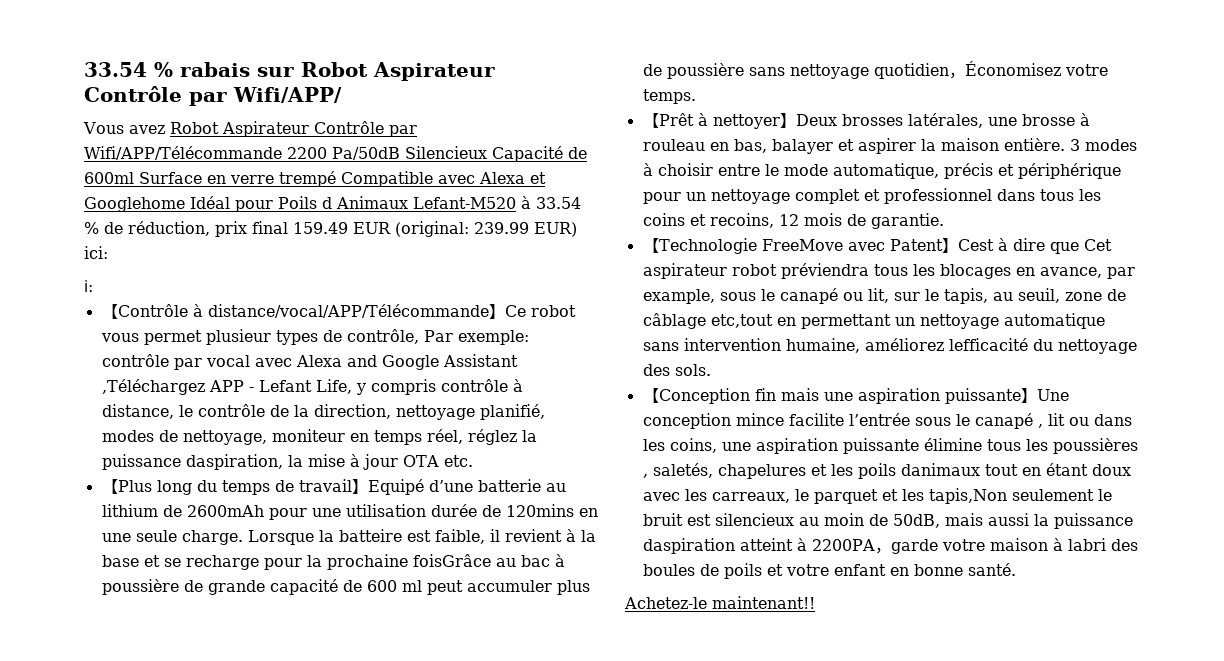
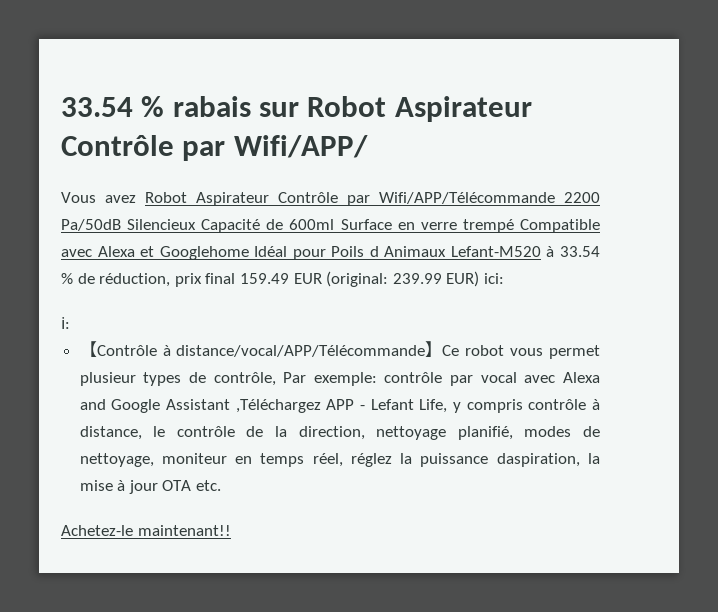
[101,479,566,495] [101,504,598,520] [101,529,596,545] [101,554,565,570] [101,579,590,595] [642,61,1108,79] [642,89,696,104] [642,113,1090,129] [642,138,1137,154] [642,163,1121,179] [642,188,1101,204] [642,213,944,229] [642,238,1112,254] [642,263,1135,279] [642,288,1126,304] [642,313,1105,329] [642,338,1137,354] [642,364,711,376] [642,388,1069,404] [642,413,1132,429] [642,438,1138,454] [642,463,1131,479] [642,488,1112,504] [642,513,1133,529] [642,538,1138,554] [642,563,1016,579] // 【Plus long du temps de travail】Equipé d’une batterie au lithium de 2600mAh pour une utilisation durée de 120mins en une seule charge. Lorsque la batteire est faible, il revient à la base et se recharge pour la prochaine foisGrâce au bac à poussière de grande capacité de 600 ml peut accumuler plus de poussière sans nettoyage quotidien，Économisez votre temps. // 【Prêt à nettoyer】Deux brosses latérales, une brosse à rouleau en bas, balayer et aspirer la maison entière. 3 modes à choisir entre le mode automatique, précis et périphérique pour un nettoyage complet et professionnel dans tous les coins et recoins, 12 mois de garantie. // 【Technologie FreeMove avec Patent】Cest à dire que Cet aspirateur robot préviendra tous les blocages en avance, par example, sous le canapé ou lit, sur le tapis, au seuil, zone de câblage etc,tout en permettant un nettoyage automatique sans intervention humaine, améliorez lefficacité du nettoyage des sols. // 【Conception fin mais une aspiration puissante】Une conception mince facilite l’entrée sous le canapé , lit ou dans les coins, une aspiration puissante élimine tous les poussières , saletés, chapelures et les poils danimaux tout en étant doux avec les carreaux, le parquet et les tapis,Non seulement le bruit est silencieux au moin de 50dB, mais aussi la puissance daspiration atteint à 2200PA，garde votre maison à labri des boules de poils et votre enfant en bonne santé. -> (222, 485) none

